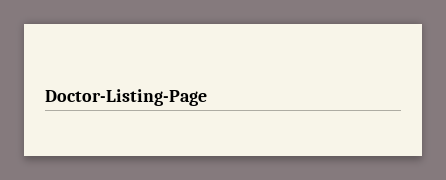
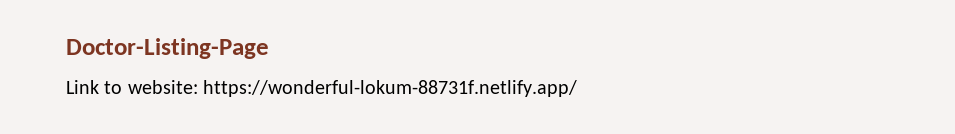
(207, 97) none -> [66,80,578,97] // Link to website: https://wonderful-lokum-88731f.netlify.app/

